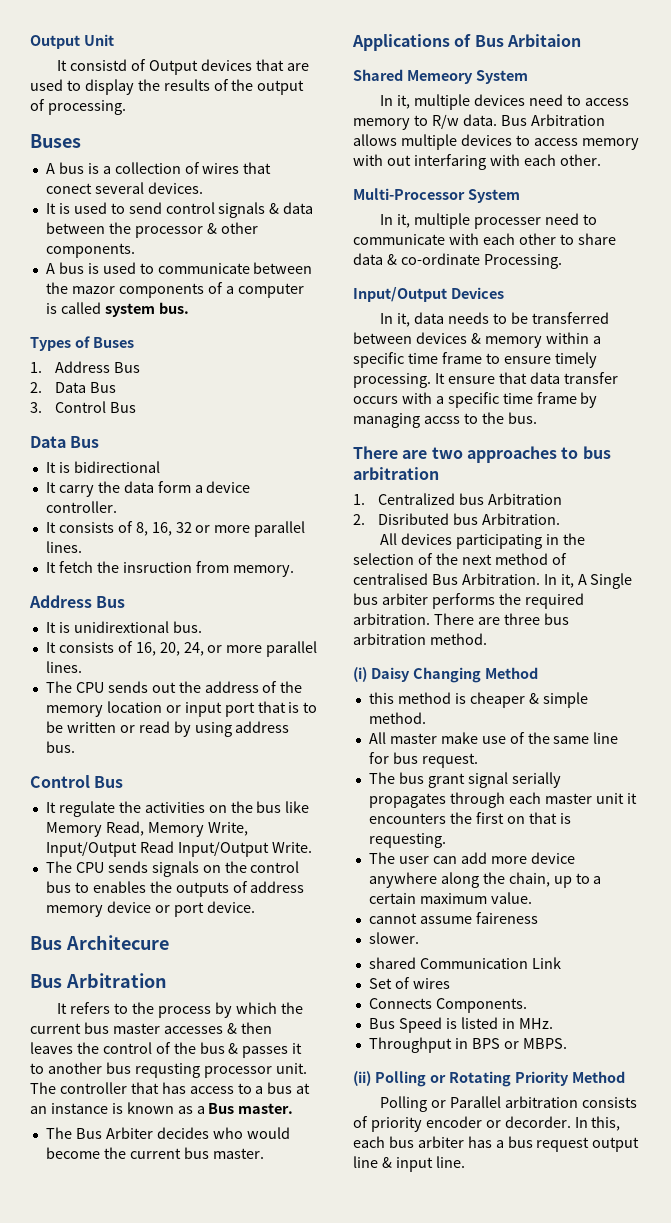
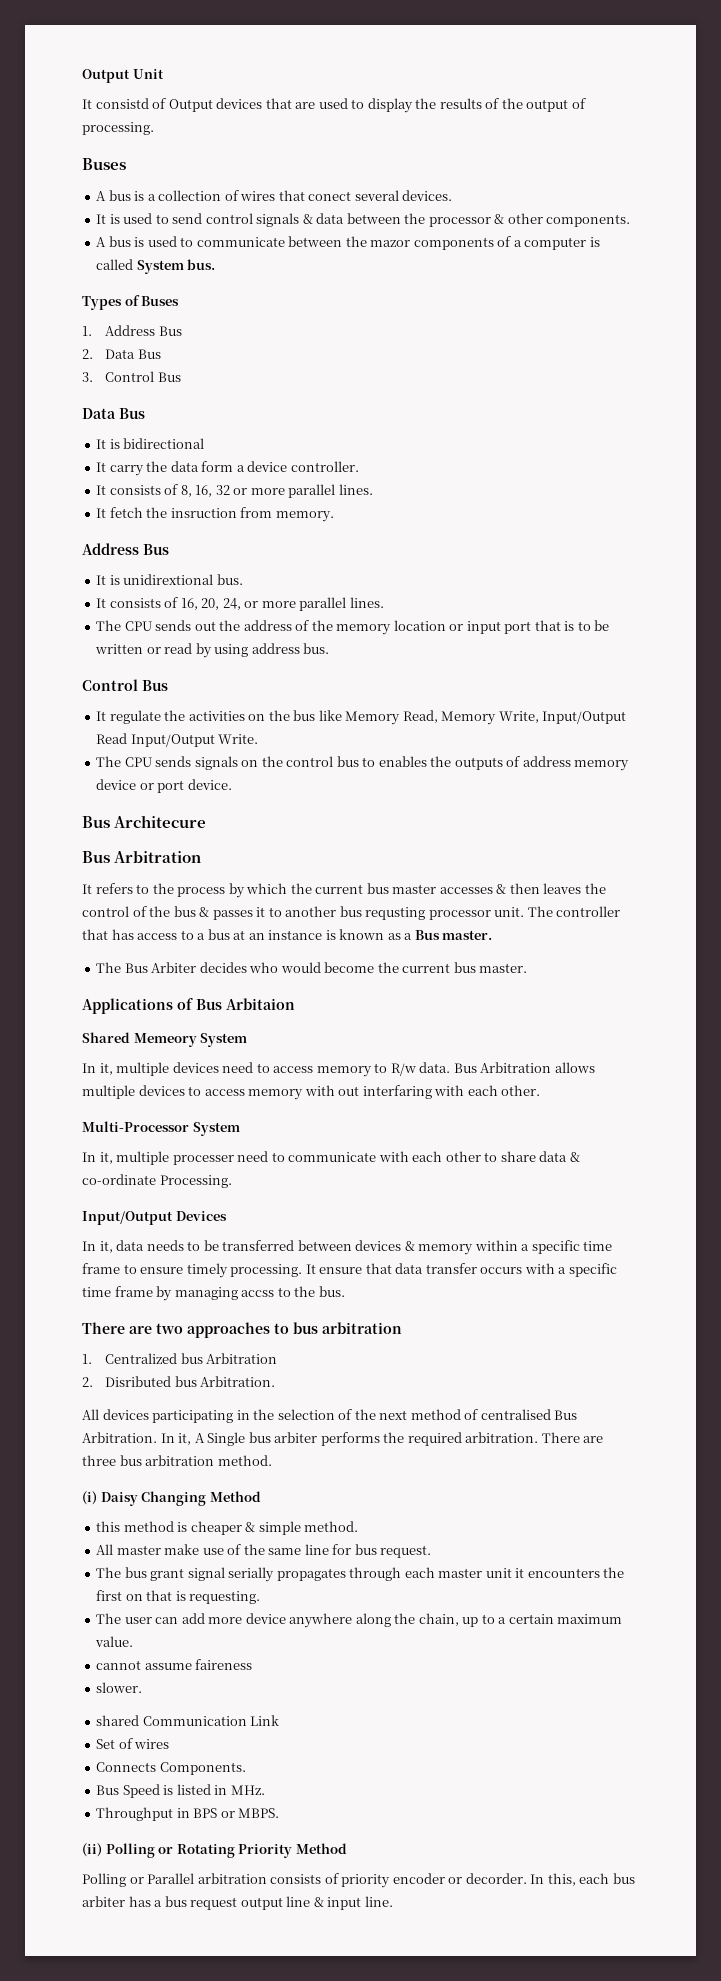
[104,303,155,317] system -> [136,260,184,274] System

